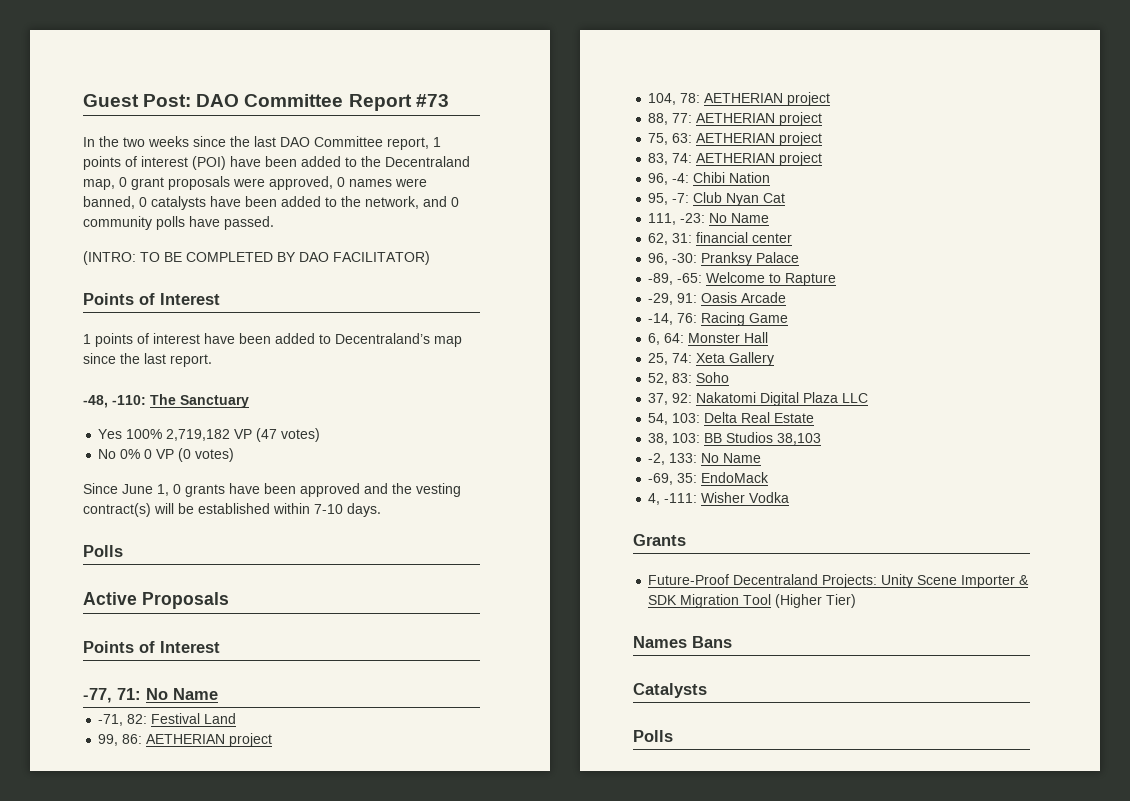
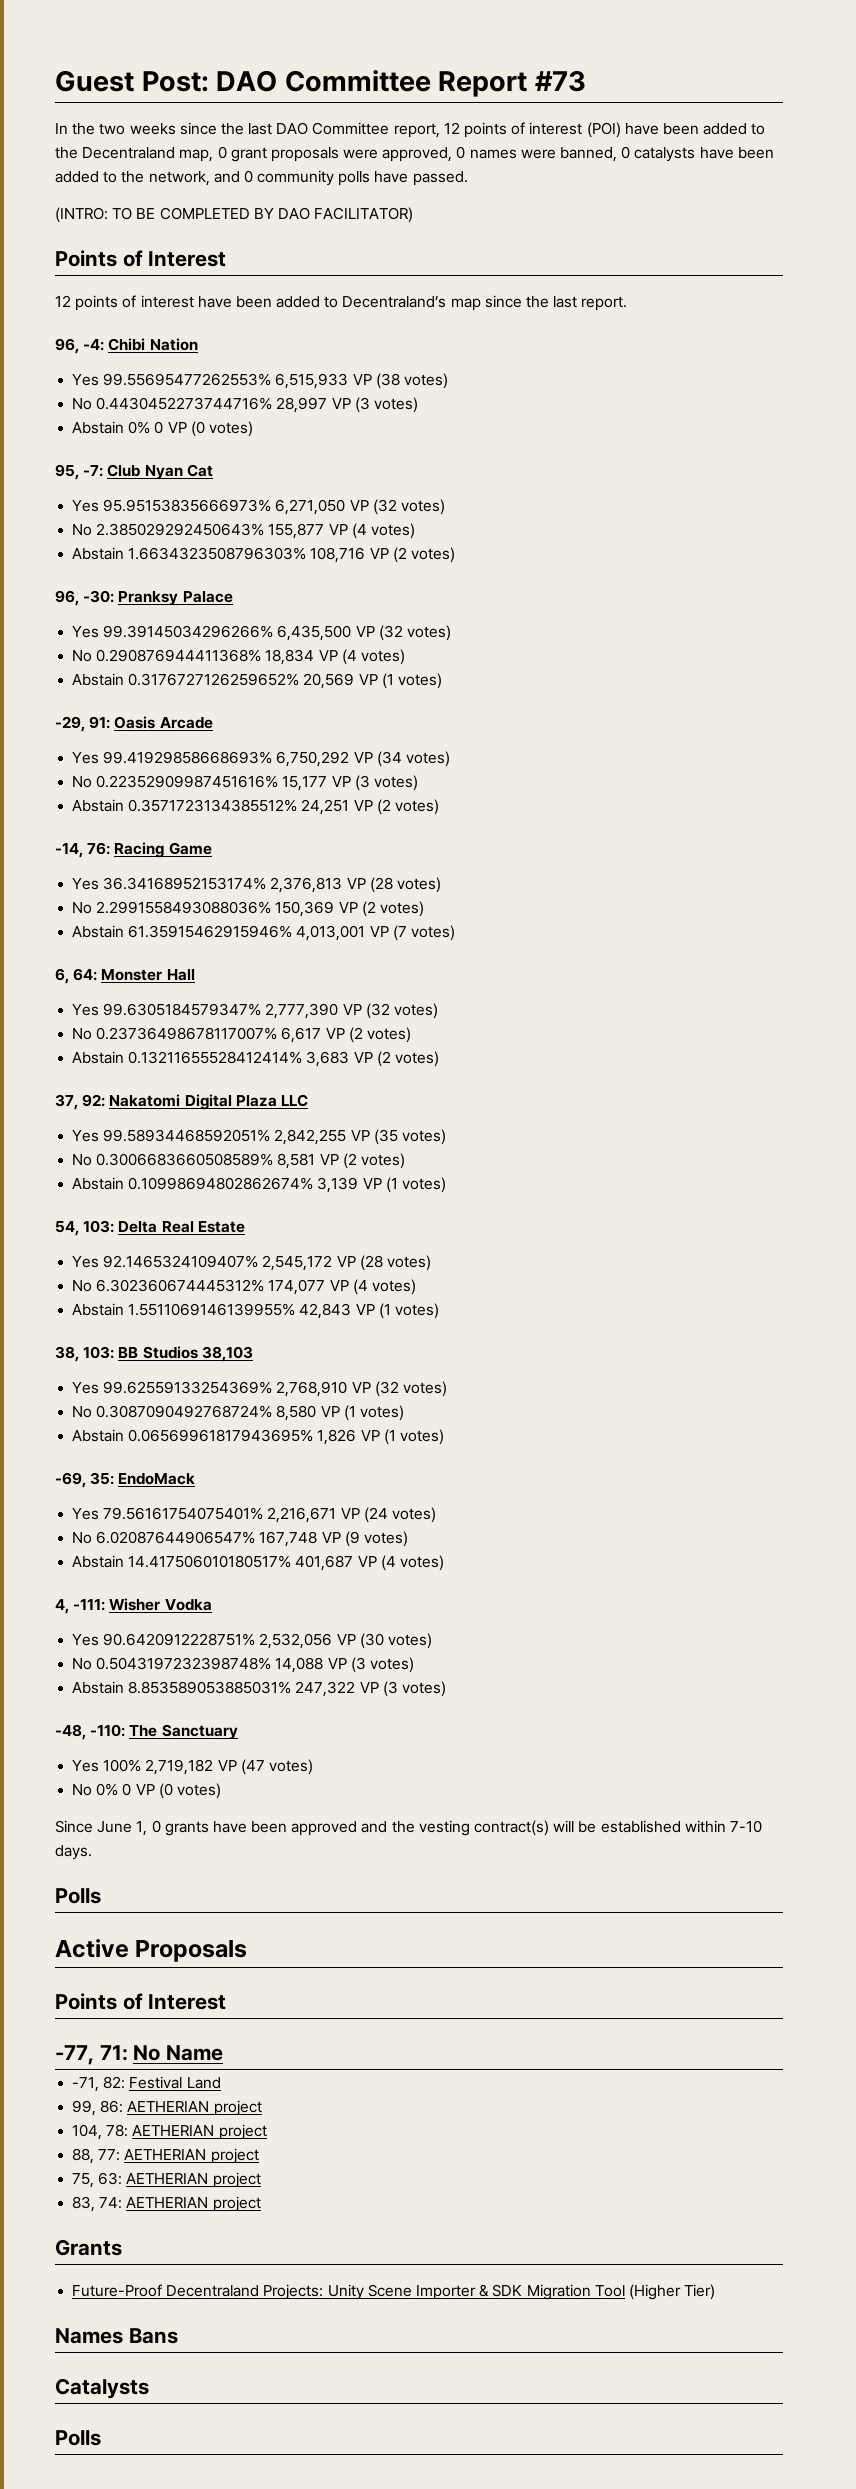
[433,137,441,147] 1 -> [443,122,460,134] 12
[83,334,91,344] 1 -> [55,295,71,307] 12
(212, 360) none -> [55,338,198,354] [72,373,448,389] [72,397,418,413] [72,421,253,437] [55,464,213,480] [72,499,445,515] [72,523,415,539] [72,547,455,563] [55,590,233,606] [72,625,451,641] [72,649,405,665] [72,673,442,689] [55,716,213,732] [72,751,450,767] [72,775,418,791] [72,799,439,815] [55,842,212,858] [72,877,441,893] [72,901,424,917] [72,925,455,941] [55,968,195,984] [72,1003,438,1019] [72,1027,411,1043] [72,1051,439,1067] [55,1094,308,1110] [72,1129,446,1145] [72,1153,405,1169] [72,1177,446,1193] [55,1220,245,1236] [72,1255,431,1271] [72,1279,416,1295] [72,1303,439,1319] [55,1346,253,1362] [72,1381,447,1397] [72,1405,404,1421] [72,1429,444,1445] [55,1472,196,1488] [72,1507,436,1523] [72,1531,408,1547] [72,1555,444,1571] [55,1598,212,1614] [72,1633,432,1649] [72,1657,414,1673] [72,1681,446,1697] // 96, -4: Chibi Nation // Yes 99.55695477262553% 6,515,933 VP (38 votes) // No 0.4430452273744716% 28,997 VP (3 votes) // Abstain 0% 0 VP (0 votes) // 95, -7: Club Nyan Cat // Yes 95.95153835666973% 6,271,050 VP (32 votes) // No 2.385029292450643% 155,877 VP (4 votes) // Abstain 1.6634323508796303% 108,716 VP (2 votes) // 96, -30: Pranksy Palace // Yes 99.39145034296266% 6,435,500 VP (32 votes) // No 0.290876944411368% 18,834 VP (4 votes) // Abstain 0.3176727126259652% 20,569 VP (1 votes) // -29, 91: Oasis Arcade // Yes 99.41929858668693% 6,750,292 VP (34 votes) // No 0.22352909987451616% 15,177 VP (3 votes) // Abstain 0.3571723134385512% 24,251 VP (2 votes) // -14, 76: Racing Game // Yes 36.34168952153174% 2,376,813 VP (28 votes) // No 2.2991558493088036% 150,369 VP (2 votes) // Abstain 61.35915462915946% 4,013,001 VP (7 votes) // 6, 64: Monster Hall // Yes 99.6305184579347% 2,777,390 VP (32 votes) // No 0.23736498678117007% 6,617 VP (2 votes) // Abstain 0.13211655528412414% 3,683 VP (2 votes) // 37, 92: Nakatomi Digital Plaza LLC // Yes 99.58934468592051% 2,842,255 VP (35 votes) // No 0.3006683660508589% 8,581 VP (2 votes) // Abstain 0.10998694802862674% 3,139 VP (1 votes) // 54, 103: Delta Real Estate // Yes 92.1465324109407% 2,545,172 VP (28 votes) // No 6.302360674445312% 174,077 VP (4 votes) // Abstain 1.5511069146139955% 42,843 VP (1 votes) // 38, 103: BB Studios 38,103 // Yes 99.62559133254369% 2,768,910 VP (32 votes) // No 0.3087090492768724% 8,580 VP (1 votes) // Abstain 0.06569961817943695% 1,826 VP (1 votes) // -69, 35: EndoMack // Yes 79.56161754075401% 2,216,671 VP (24 votes) // No 6.02087644906547% 167,748 VP (9 votes) // Abstain 14.417506010180517% 401,687 VP (4 votes) // 4, -111: Wisher Vodka // Yes 90.6420912228751% 2,532,056 VP (30 votes) // No 0.5043197232398748% 14,088 VP (3 votes) // Abstain 8.853589053885031% 247,322 VP (3 votes)
[648,172,771,185] [648,192,786,206] [648,213,770,225] [648,232,793,245] [648,252,800,266] [648,272,837,286] [648,292,787,305] [648,312,789,326] [648,332,769,345] [648,352,775,366] [648,372,730,385] [648,392,869,406] [648,412,815,425] [648,432,822,445] [648,453,762,465] [648,472,770,485] [648,492,790,505] // 96, -4: Chibi Nation // 95, -7: Club Nyan Cat // 111, -23: No Name // 62, 31: financial center // 96, -30: Pranksy Palace // -89, -65: Welcome to Rapture // -29, 91: Oasis Arcade // -14, 76: Racing Game // 6, 64: Monster Hall // 25, 74: Xeta Gallery // 52, 83: Soho // 37, 92: Nakatomi Digital Plaza LLC // 54, 103: Delta Real Estate // 38, 103: BB Studios 38,103 // -2, 133: No Name // -69, 35: EndoMack // 4, -111: Wisher Vodka -> (261, 2204) none

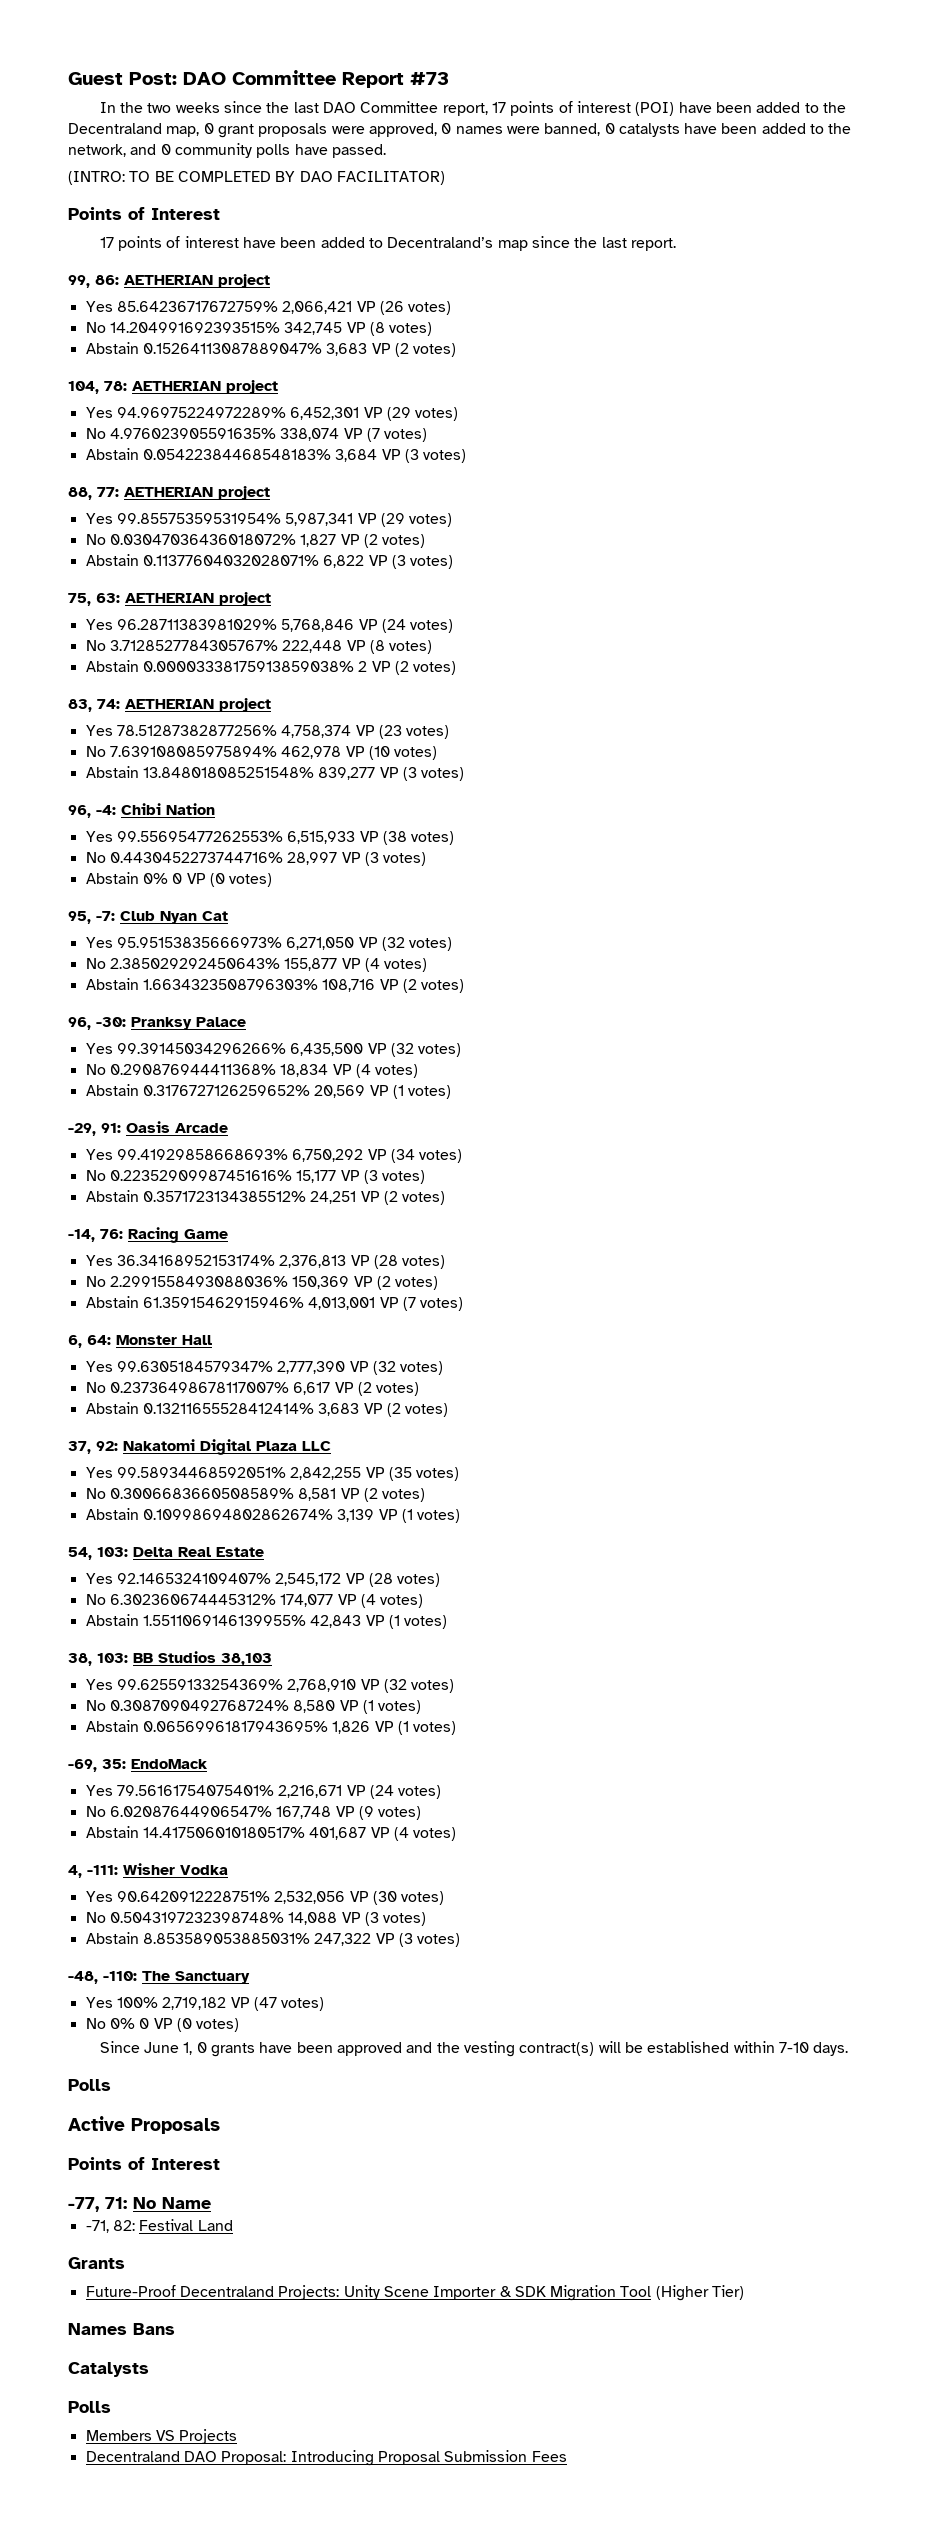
[443,122,460,134] 12 -> [491,102,506,113] 17
[55,295,71,307] 12 -> [99,237,114,248] 17
(628, 303) none -> [68,274,270,288] [85,301,452,315] [85,322,433,336] [85,342,457,357] [68,380,278,394] [85,407,459,421] [85,428,428,442] [85,448,467,463] [68,486,270,500] [85,513,453,527] [85,534,426,548] [85,554,454,569] [68,592,271,606] [85,619,454,633] [85,640,433,654] [85,660,457,675] [68,698,271,712] [85,725,450,739] [85,746,438,760] [85,766,465,781] // 99, 86: AETHERIAN project // Yes 85.64236717672759% 2,066,421 VP (26 votes) // No 14.204991692393515% 342,745 VP (8 votes) // Abstain 0.15264113087889047% 3,683 VP (2 votes) // 104, 78: AETHERIAN project // Yes 94.96975224972289% 6,452,301 VP (29 votes) // No 4.976023905591635% 338,074 VP (7 votes) // Abstain 0.05422384468548183% 3,684 VP (3 votes) // 88, 77: AETHERIAN project // Yes 99.85575359531954% 5,987,341 VP (29 votes) // No 0.03047036436018072% 1,827 VP (2 votes) // Abstain 0.11377604032028071% 6,822 VP (3 votes) // 75, 63: AETHERIAN project // Yes 96.28711383981029% 5,768,846 VP (24 votes) // No 3.7128527784305767% 222,448 VP (8 votes) // Abstain 0.00003338175913859038% 2 VP (2 votes) // 83, 74: AETHERIAN project // Yes 78.51287382877256% 4,758,374 VP (23 votes) // No 7.639108085975894% 462,978 VP (10 votes) // Abstain 13.848018085251548% 839,277 VP (3 votes)
[72,2100,262,2116] [72,2124,267,2140] [72,2148,259,2164] [72,2172,261,2188] [72,2196,261,2212] // 99, 86: AETHERIAN project // 104, 78: AETHERIAN project // 88, 77: AETHERIAN project // 75, 63: AETHERIAN project // 83, 74: AETHERIAN project -> (233, 2225) none
(101, 2438) none -> [85,2429,238,2444] [85,2450,567,2466] // Members VS Projects // Decentraland DAO Proposal: Introducing Proposal Submission Fees

